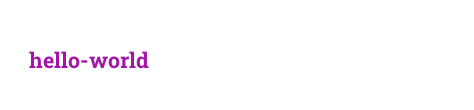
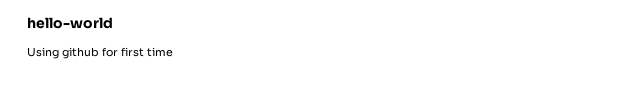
(149, 60) none -> [27,47,173,59] // Using github for first time

